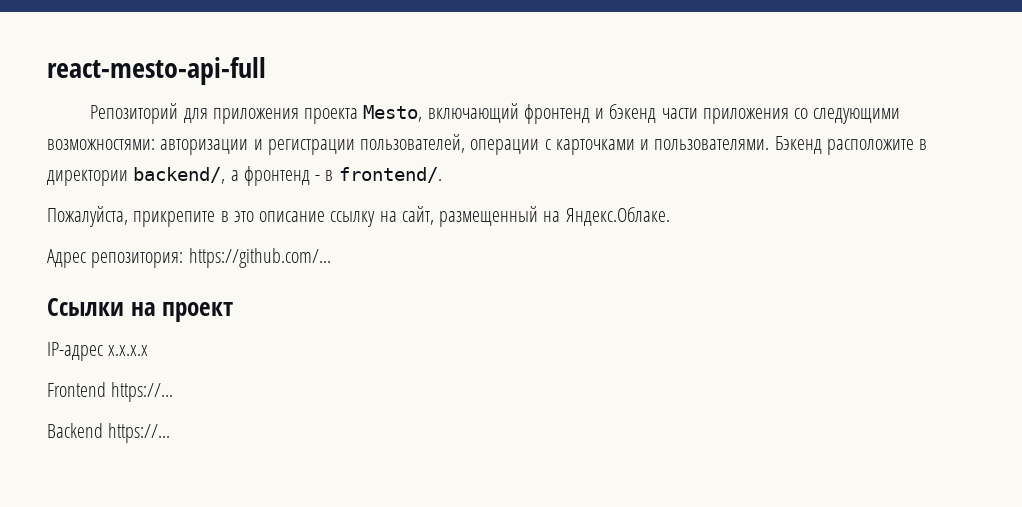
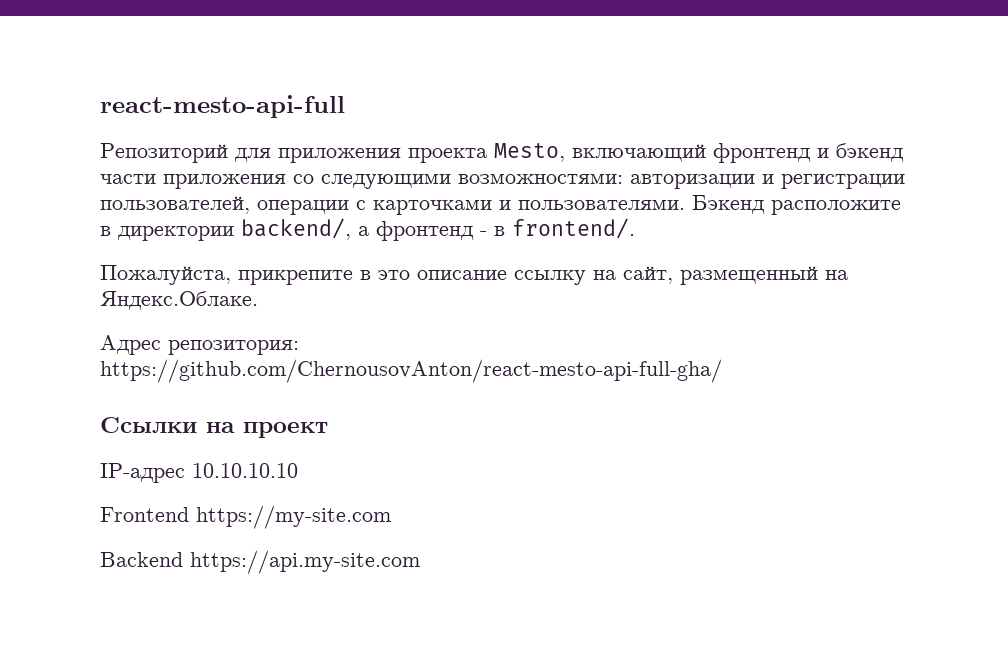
[188,248,331,268] https://github.com/... -> [100,359,722,383] https://github.com/ChernousovAnton/react-mesto-api-full-gha/
[108,345,149,356] x.x.x.x -> [192,463,298,478] 10.10.10.10
[111,382,174,402] https://... -> [196,505,391,529] https://my-site.com
[108,423,171,443] https://... -> [190,550,420,574] https://api.my-site.com

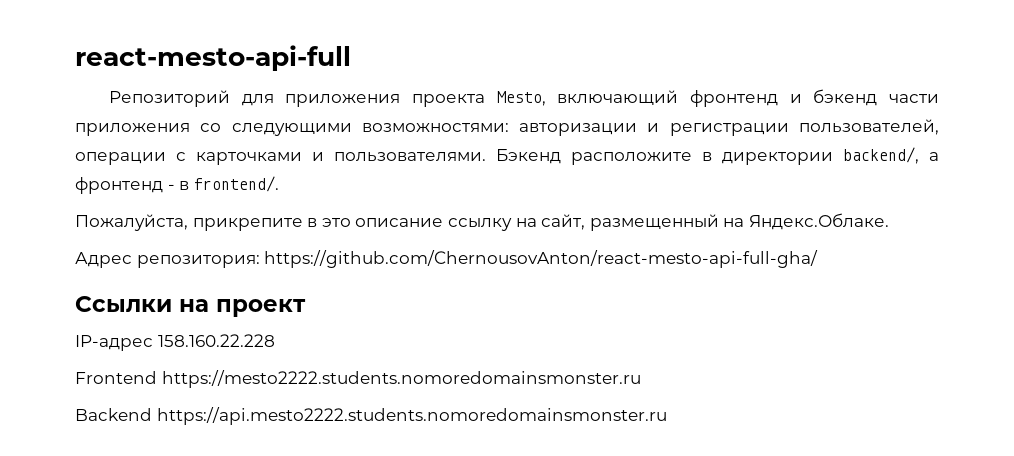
[192,463,298,478] 10.10.10.10 -> [157,334,275,347] 158.160.22.228
[196,505,391,529] https://my-site.com -> [161,370,641,388] https://mesto2222.students.nomoredomainsmonster.ru
[190,550,420,574] https://api.my-site.com -> [156,407,667,425] https://api.mesto2222.students.nomoredomainsmonster.ru

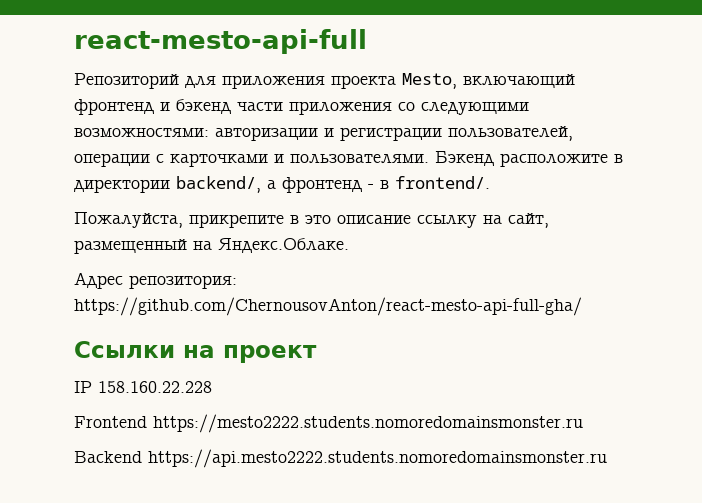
[75,335,153,351] IP-адрес -> [74,381,92,393] IP

